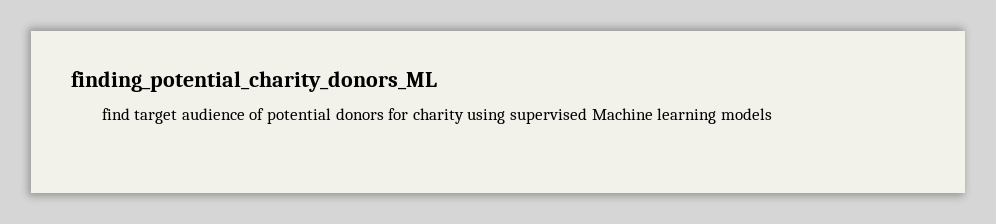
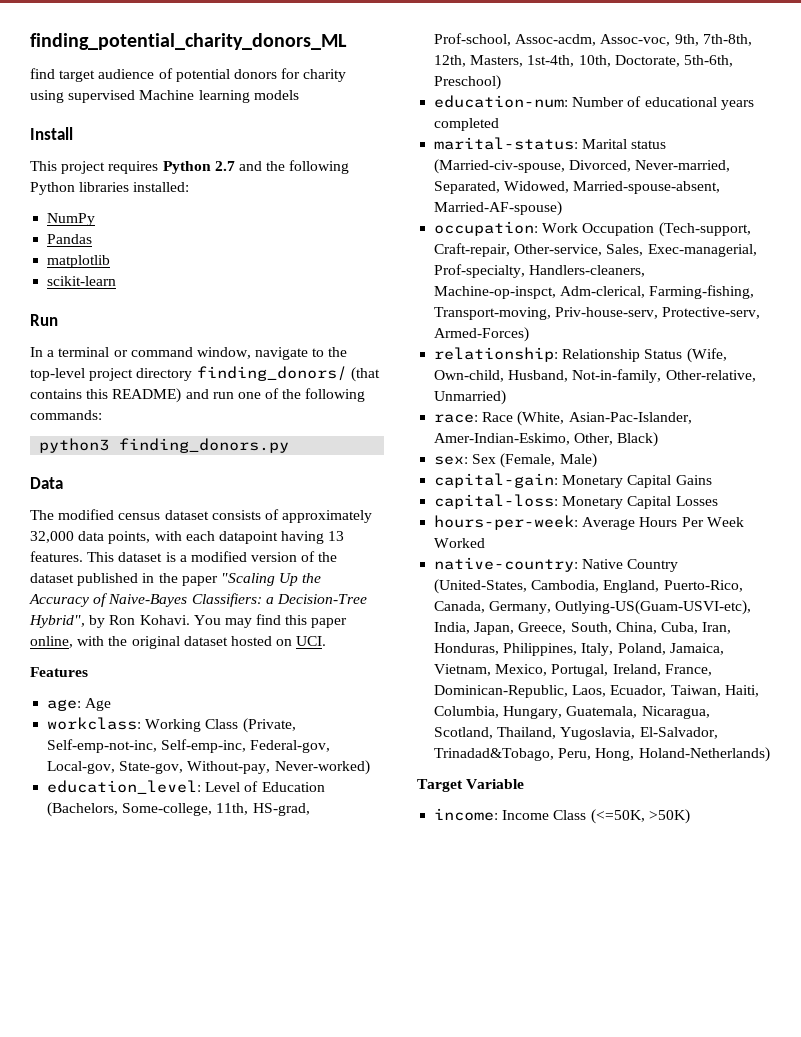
(772, 114) none -> [30,127,73,140] [30,160,350,174] [30,182,190,195] [47,213,96,226] [47,234,93,244] [47,255,111,268] [47,276,117,286] [30,314,58,326] [30,347,348,360] [30,366,380,382] [30,388,366,403] [30,410,102,420] [39,438,290,453] [30,477,63,489] [30,509,373,523] [30,531,345,544] [30,551,338,562] [30,573,322,586] [29,593,367,607] [29,614,348,628] [30,636,327,649] [30,667,88,677] [47,698,112,711] [47,717,296,733] [47,739,331,753] [47,760,370,775] [47,780,325,794] [47,802,310,817] [434,33,752,46] [434,55,733,67] [434,75,502,90] [434,95,754,110] [434,118,500,131] [434,137,667,150] [434,159,731,174] [434,181,721,194] [434,201,563,216] [434,221,751,237] [434,243,757,257] [434,264,646,278] [434,285,755,299] [434,307,761,320] [434,327,530,342] [434,347,727,363] [434,369,756,383] [434,390,507,405] [434,411,692,426] [434,432,659,447] [434,453,597,468] [434,473,712,488] [434,494,718,509] [434,515,744,530] [434,538,486,548] [434,557,679,572] [434,579,743,594] [434,600,752,615] [434,622,732,635] [434,643,724,656] [434,664,712,677] [434,685,759,698] [434,706,710,719] [434,727,718,740] [434,747,770,762] [417,779,525,792] [434,808,690,824] // Install // This project requires Python 2.7 and the following Python libraries installed: // NumPy // Pandas // matplotlib // scikit-learn // Run // In a terminal or command window, navigate to the top-level project directory finding_donors/ (that contains this README) and run one of the following commands: // python3 finding_donors.py // Data // The modified census dataset consists of approximately 32,000 data points, with each datapoint having 13 features. This dataset is a modified version of the dataset published in the paper "Scaling Up the Accuracy of Naive-Bayes Classifiers: a Decision-Tree Hybrid", by Ron Kohavi. You may find this paper online, with the original dataset hosted on UCI. // Features // age: Age // workclass: Working Class (Private, Self-emp-not-inc, Self-emp-inc, Federal-gov, Local-gov, State-gov, Without-pay, Never-worked) // education_level: Level of Education (Bachelors, Some-college, 11th, HS-grad, Prof-school, Assoc-acdm, Assoc-voc, 9th, 7th-8th, 12th, Masters, 1st-4th, 10th, Doctorate, 5th-6th, Preschool) // education-num: Number of educational years completed // marital-status: Marital status (Married-civ-spouse, Divorced, Never-married, Separated, Widowed, Married-spouse-absent, Married-AF-spouse) // occupation: Work Occupation (Tech-support, Craft-repair, Other-service, Sales, Exec-managerial, Prof-specialty, Handlers-cleaners, Machine-op-inspct, Adm-clerical, Farming-fishing, Transport-moving, Priv-house-serv, Protective-serv, Armed-Forces) // relationship: Relationship Status (Wife, Own-child, Husband, Not-in-family, Other-relative, Unmarried) // race: Race (White, Asian-Pac-Islander, Amer-Indian-Eskimo, Other, Black) // sex: Sex (Female, Male) // capital-gain: Monetary Capital Gains // capital-loss: Monetary Capital Losses // hours-per-week: Average Hours Per Week Worked // native-country: Native Country (United-States, Cambodia, England, Puerto-Rico, Canada, Germany, Outlying-US(Guam-USVI-etc), India, Japan, Greece, South, China, Cuba, Iran, Honduras, Philippines, Italy, Poland, Jamaica, Vietnam, Mexico, Portugal, Ireland, France, Dominican-Republic, Laos, Ecuador, Taiwan, Haiti, Columbia, Hungary, Guatemala, Nicaragua, Scotland, Thailand, Yugoslavia, El-Salvador, Trinadad&Tobago, Peru, Hong, Holand-Netherlands) // Target Variable // income: Income Class (<=50K, >50K)

